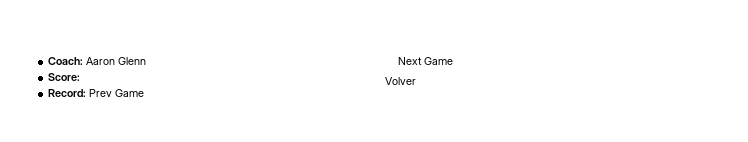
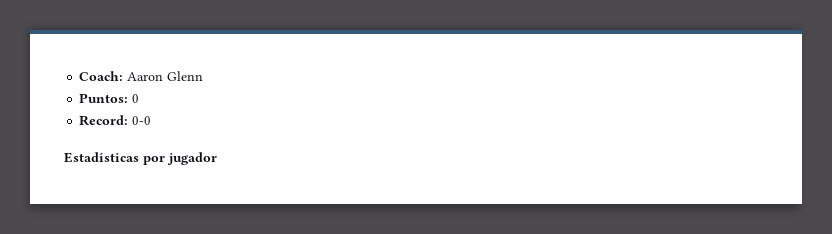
[48,73,81,81] Score: -> [79,93,140,103] Puntos: 0
[89,89,145,97] [397,57,453,65] [385,77,416,85] Prev Game // Next Game // Volver -> [132,116,152,125] [64,152,217,165] 0-0 // Estadísticas por jugador

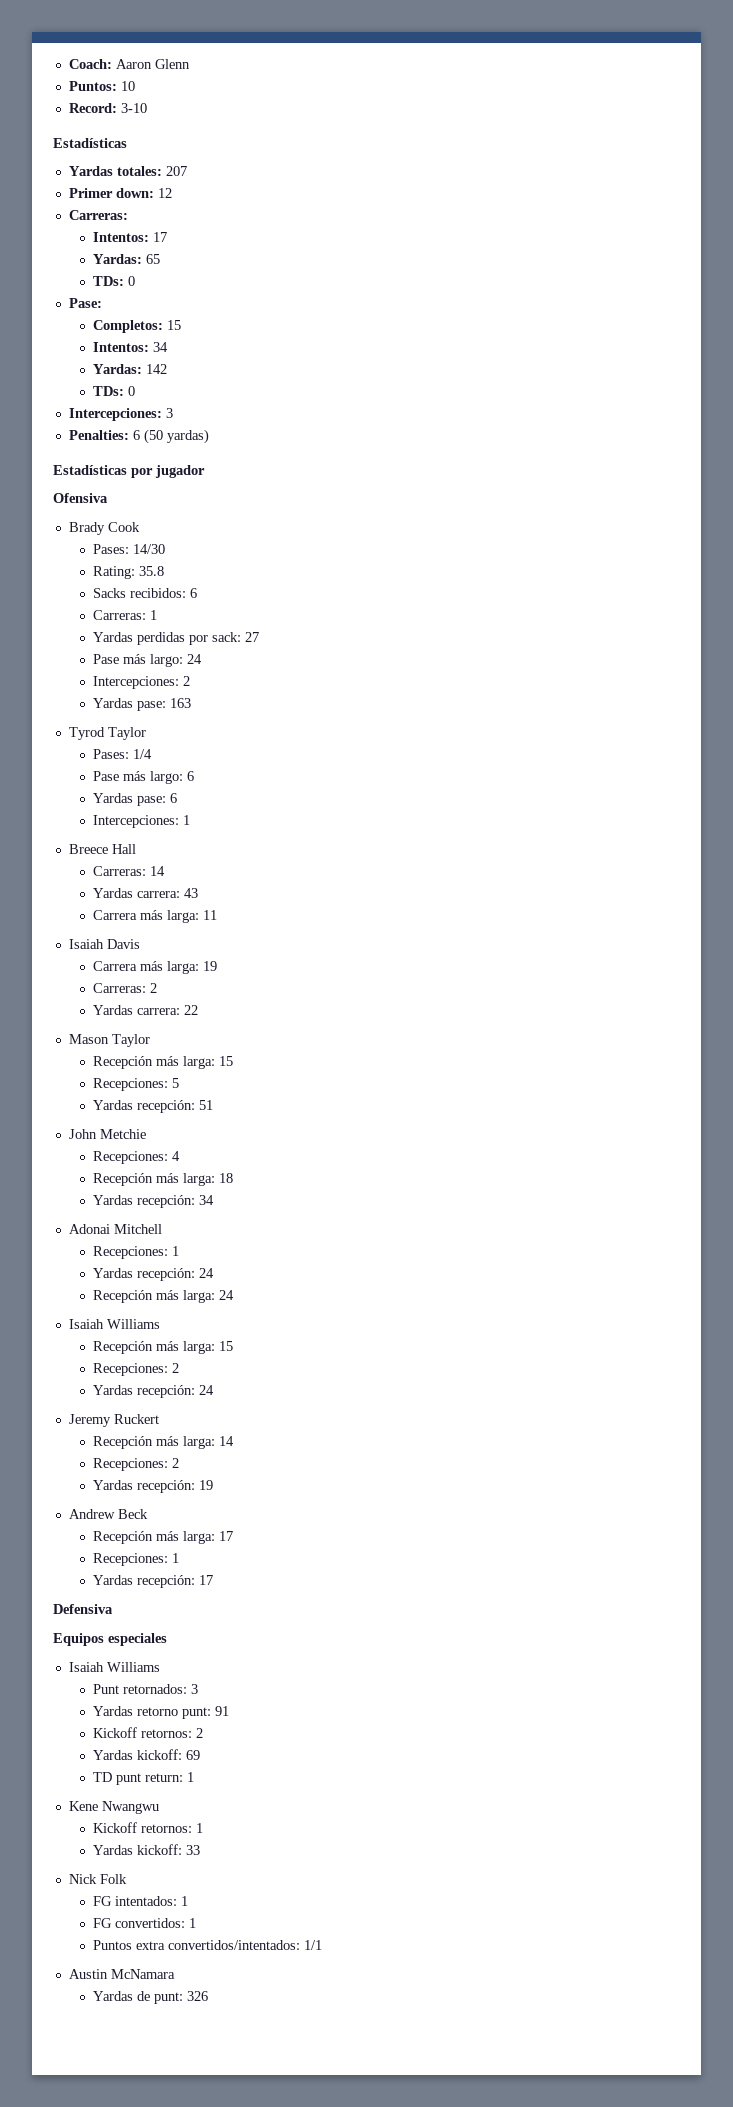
[132,94,140,103] [79,115,152,126] [64,152,217,165] 0 // Record: 0-0 // Estadísticas por jugador -> [120,81,135,91] [68,103,147,113] [53,138,127,148] [68,166,187,176] [68,188,172,198] [68,210,128,220] [92,232,167,242] [92,254,160,264] [92,276,135,286] [68,298,102,308] [92,320,181,333] [92,342,168,352] [92,364,167,374] [92,386,135,396] [68,408,173,421] [68,429,209,444] [53,465,205,478] [53,493,108,503] [68,522,140,535] [92,544,165,554] [92,566,164,579] [92,588,197,598] [92,610,157,620] [92,632,259,645] [92,654,202,667] [92,676,190,689] [92,698,191,711] [68,727,146,740] [92,749,152,759] [92,771,194,784] [92,793,177,806] [92,815,190,828] [68,844,136,854] [92,866,165,876] [92,888,198,898] [92,910,217,923] [68,939,140,949] [92,961,217,974] [92,983,157,993] [92,1005,198,1015] [68,1034,150,1047] [92,1056,233,1069] [92,1078,179,1091] [92,1100,213,1113] [68,1129,146,1139] [92,1151,180,1164] [92,1173,233,1186] [92,1195,214,1208] [68,1224,162,1234] [92,1246,179,1259] [92,1268,214,1281] [92,1290,234,1303] [68,1319,160,1329] [92,1341,233,1354] [92,1363,179,1376] [92,1385,214,1398] [68,1414,159,1427] [92,1436,234,1449] [92,1458,179,1471] [92,1480,213,1493] [68,1509,148,1519] [92,1531,233,1544] [92,1553,179,1566] [92,1575,213,1588] [53,1604,113,1614] [53,1633,167,1646] [68,1662,160,1672] [92,1684,198,1694] [92,1706,229,1719] [92,1727,203,1738] [92,1749,200,1760] [92,1772,194,1785] [68,1801,159,1814] [92,1822,203,1833] [92,1844,200,1855] [68,1874,127,1884] [92,1896,188,1906] [92,1918,196,1928] [92,1940,322,1950] [68,1969,175,1979] [92,1991,208,2004] 10 // Record: 3-10 // Estadísticas // Yardas totales: 207 // Primer down: 12 // Carreras: // Intentos: 17 // Yardas: 65 // TDs: 0 // Pase: // Completos: 15 // Intentos: 34 // Yardas: 142 // TDs: 0 // Intercepciones: 3 // Penalties: 6 (50 yardas) // Estadísticas por jugador // Ofensiva // Brady Cook // Pases: 14/30 // Rating: 35.8 // Sacks recibidos: 6 // Carreras: 1 // Yardas perdidas por sack: 27 // Pase más largo: 24 // Intercepciones: 2 // Yardas pase: 163 // Tyrod Taylor // Pases: 1/4 // Pase más largo: 6 // Yardas pase: 6 // Intercepciones: 1 // Breece Hall // Carreras: 14 // Yardas carrera: 43 // Carrera más larga: 11 // Isaiah Davis // Carrera más larga: 19 // Carreras: 2 // Yardas carrera: 22 // Mason Taylor // Recepción más larga: 15 // Recepciones: 5 // Yardas recepción: 51 // John Metchie // Recepciones: 4 // Recepción más larga: 18 // Yardas recepción: 34 // Adonai Mitchell // Recepciones: 1 // Yardas recepción: 24 // Recepción más larga: 24 // Isaiah Williams // Recepción más larga: 15 // Recepciones: 2 // Yardas recepción: 24 // Jeremy Ruckert // Recepción más larga: 14 // Recepciones: 2 // Yardas recepción: 19 // Andrew Beck // Recepción más larga: 17 // Recepciones: 1 // Yardas recepción: 17 // Defensiva // Equipos especiales // Isaiah Williams // Punt retornados: 3 // Yardas retorno punt: 91 // Kickoff retornos: 2 // Yardas kickoff: 69 // TD punt return: 1 // Kene Nwangwu // Kickoff retornos: 1 // Yardas kickoff: 33 // Nick Folk // FG intentados: 1 // FG convertidos: 1 // Puntos extra convertidos/intentados: 1/1 // Austin McNamara // Yardas de punt: 326

